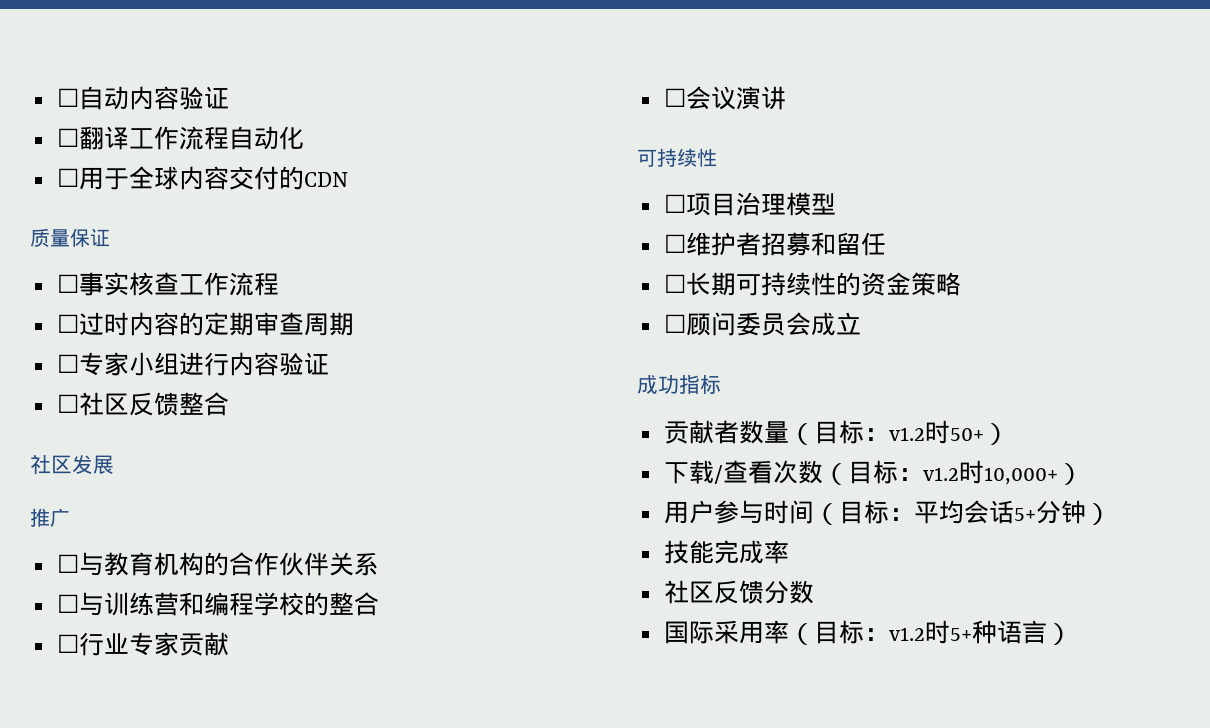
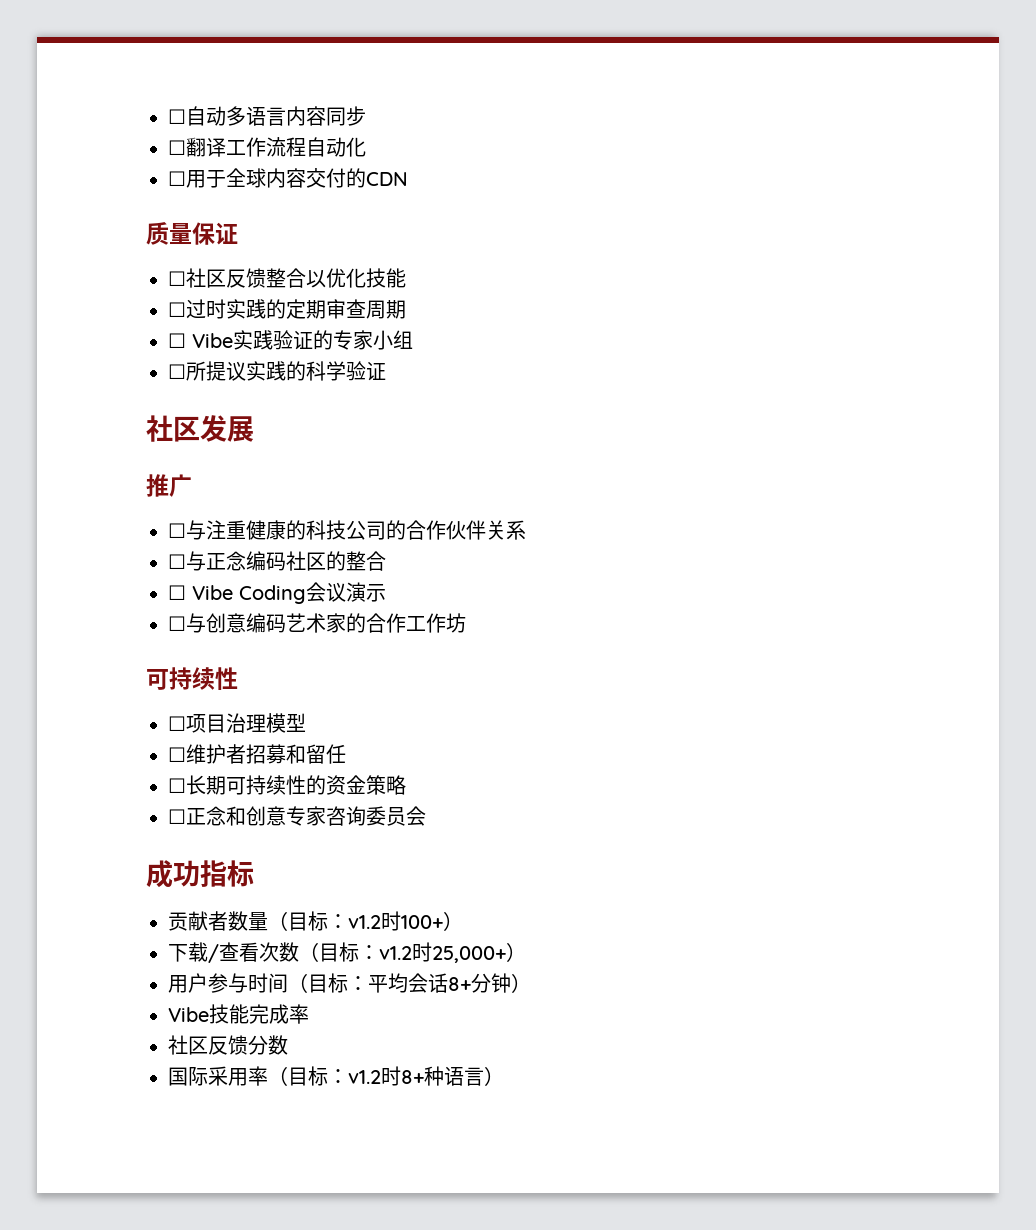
[128,86,229,110] 内容验证 -> [226,106,366,126] 多语言内容同步
[78,272,279,296] 事实核查工作流程 -> [186,268,406,288] 社区反馈整合以优化技能
[128,312,179,336] 内容 -> [226,299,266,319] 实践
(79, 363) none -> [192,330,333,350] Vibe实践验证的
[178,352,329,376] [56,392,229,416] 进行内容验证 // ☐社区反馈整合 -> [168,361,386,381] // ☐所提议实践的科学验证
[103,552,204,576] 教育机构 -> [206,520,386,540] 注重健康的科技公司
[103,592,304,616] 训练营和编程学校 -> [206,551,326,571] 正念编码社区
[78,632,229,656] [663,86,786,110] 行业专家贡献 // ☐会议演讲 -> [192,582,386,604] [168,613,466,633] Vibe Coding会议演示 // ☐与创意编码艺术家的合作工作坊
[685,312,736,336] 顾问 -> [186,806,366,826] 正念和创意专家咨询
[810,312,861,336] 成立 -> (426, 816) none
[949,428,984,441] 50+ -> [401,915,443,929] 100+
[983,467,1058,485] 10,000+ -> [432,946,506,963] 25,000+
[1013,508,1036,521] 5+ -> [448,977,471,991] 8+
(1111, 514) none -> [168,1007,209,1022] Vibe
[949,628,972,641] 5+ -> [401,1070,424,1084] 8+

